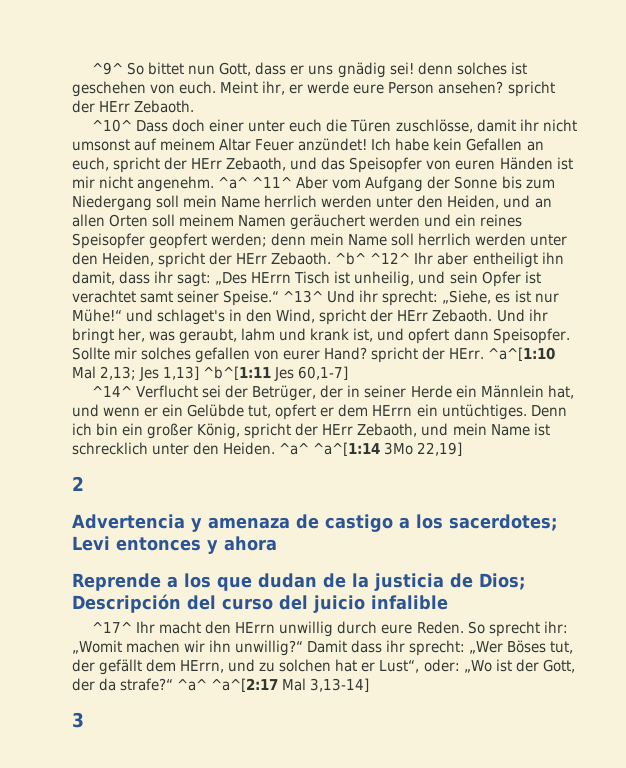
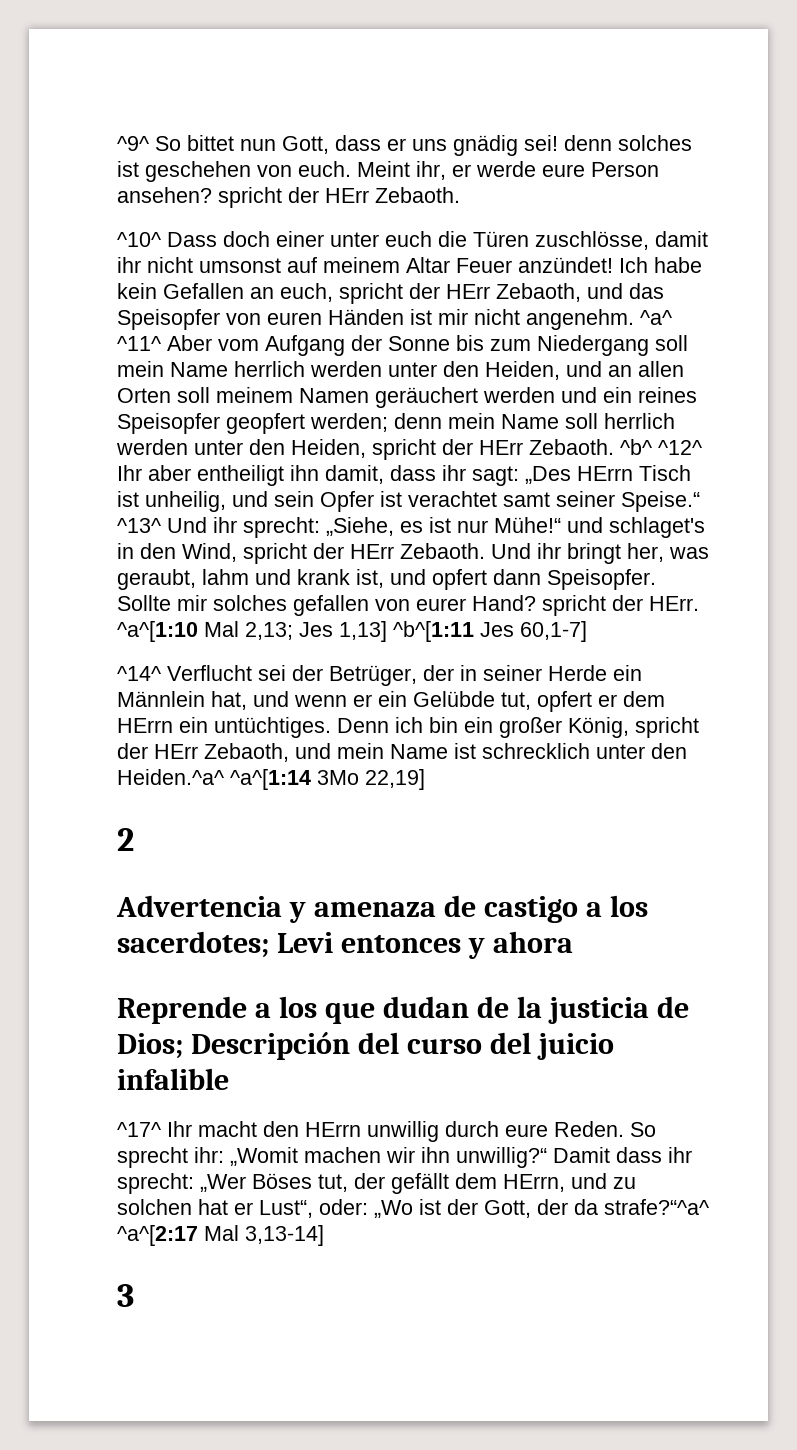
[223,442,310,455] Heiden. ^a^ -> [117,769,224,785] Heiden.^a^
[120,678,208,691] strafe?“ ^a^ -> [604,1199,709,1215] strafe?“^a^

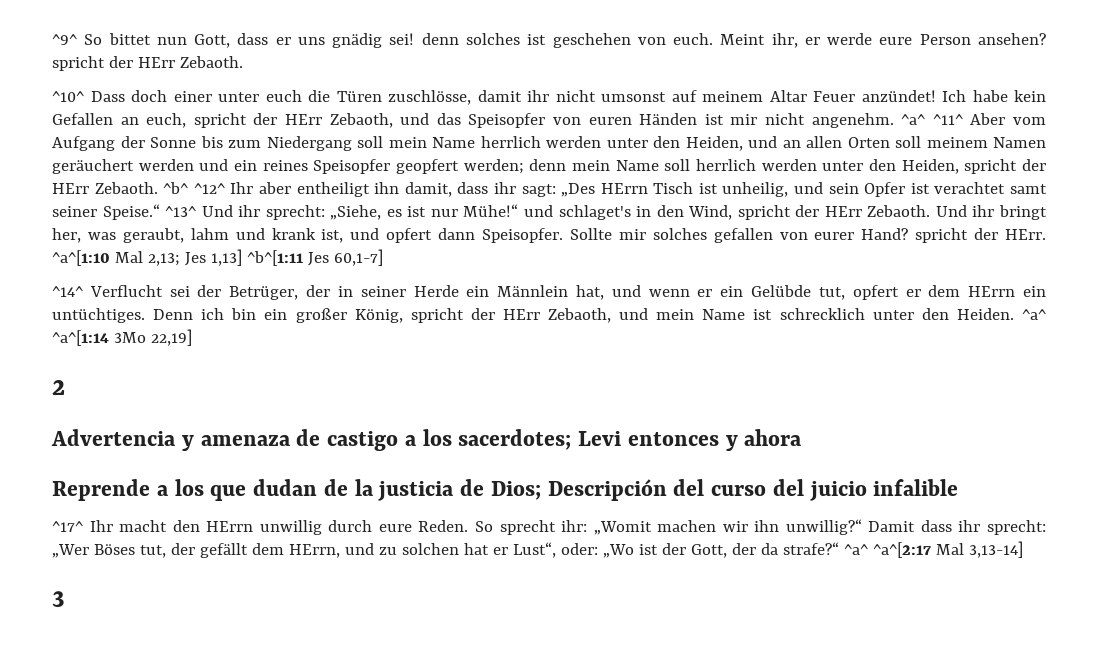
[117,769,224,785] Heiden.^a^ -> [956,308,1046,320] Heiden. ^a^
[604,1199,709,1215] strafe?“^a^ -> [782,542,868,555] strafe?“ ^a^

